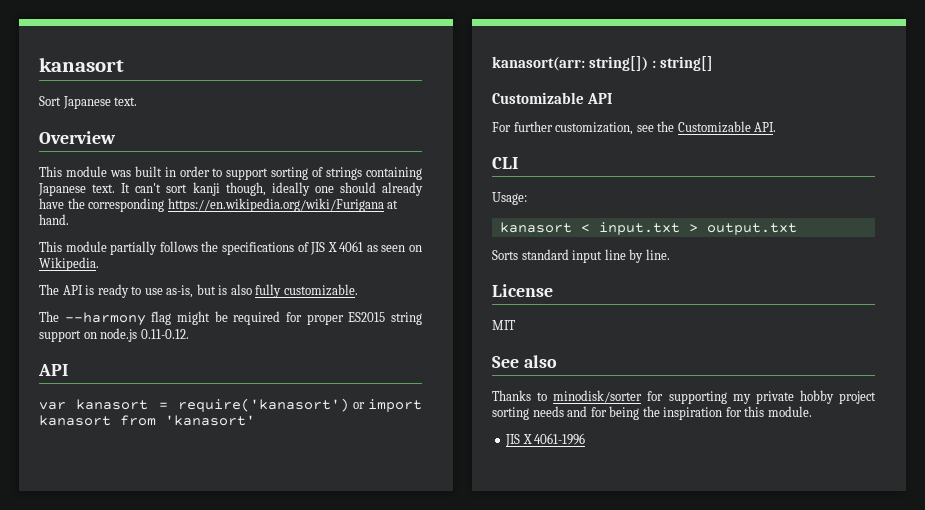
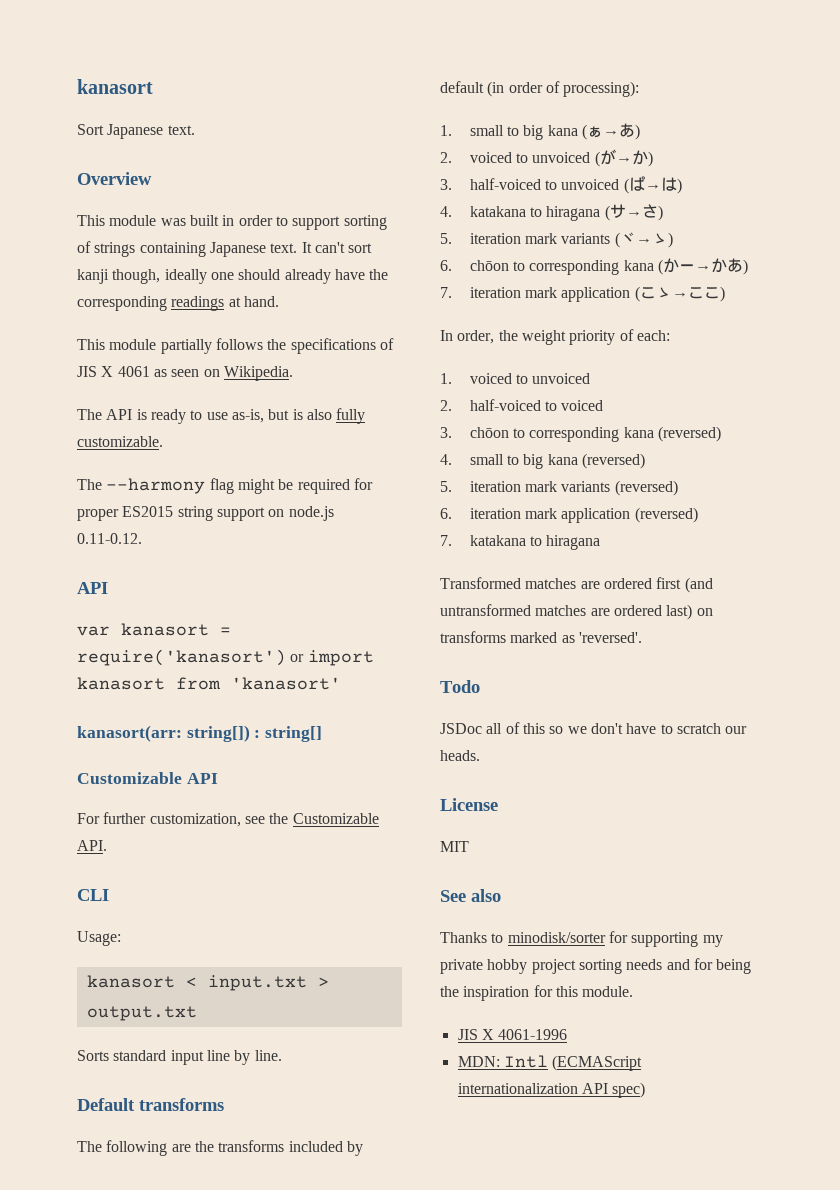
[167,198,384,212] https://en.wikipedia.org/wiki/Furigana -> [171,296,225,311] readings
(670, 254) none -> [77,1098,224,1111] [77,1140,363,1156] [440,81,640,97] [440,123,640,140] [440,149,653,167] [440,176,682,194] [440,204,663,221] [440,232,673,248] [440,258,748,275] [440,286,725,302] [440,329,670,345] [440,373,591,384] [440,399,604,411] [440,426,721,442] [440,453,645,469] [440,480,678,496] [440,507,698,523] [440,535,601,550] [440,577,713,593] [440,604,713,620] [440,631,642,643] [440,680,480,693] [440,722,748,734] [440,750,480,761] // Default transforms // The following are the transforms included by default (in order of processing): // 1. small to big kana (ぁ→あ) // 2. voiced to unvoiced (が→か) // 3. half-voiced to unvoiced (ぱ→は) // 4. katakana to hiragana (サ→さ) // 5. iteration mark variants (ヾ→ゝ) // 6. chōon to corresponding kana (かー→かあ) // 7. iteration mark application (こゝ→ここ) // In order, the weight priority of each: // 1. voiced to unvoiced // 2. half-voiced to voiced // 3. chōon to corresponding kana (reversed) // 4. small to big kana (reversed) // 5. iteration mark variants (reversed) // 6. iteration mark application (reversed) // 7. katakana to hiragana // Transformed matches are ordered first (and untransformed matches are ordered last) on transforms marked as 'reversed'. // Todo // JSDoc all of this so we don't have to scratch our heads.
(586, 439) none -> [457,1055,643,1071] [457,1082,646,1098] // MDN: Intl (ECMAScript internationalization API spec)

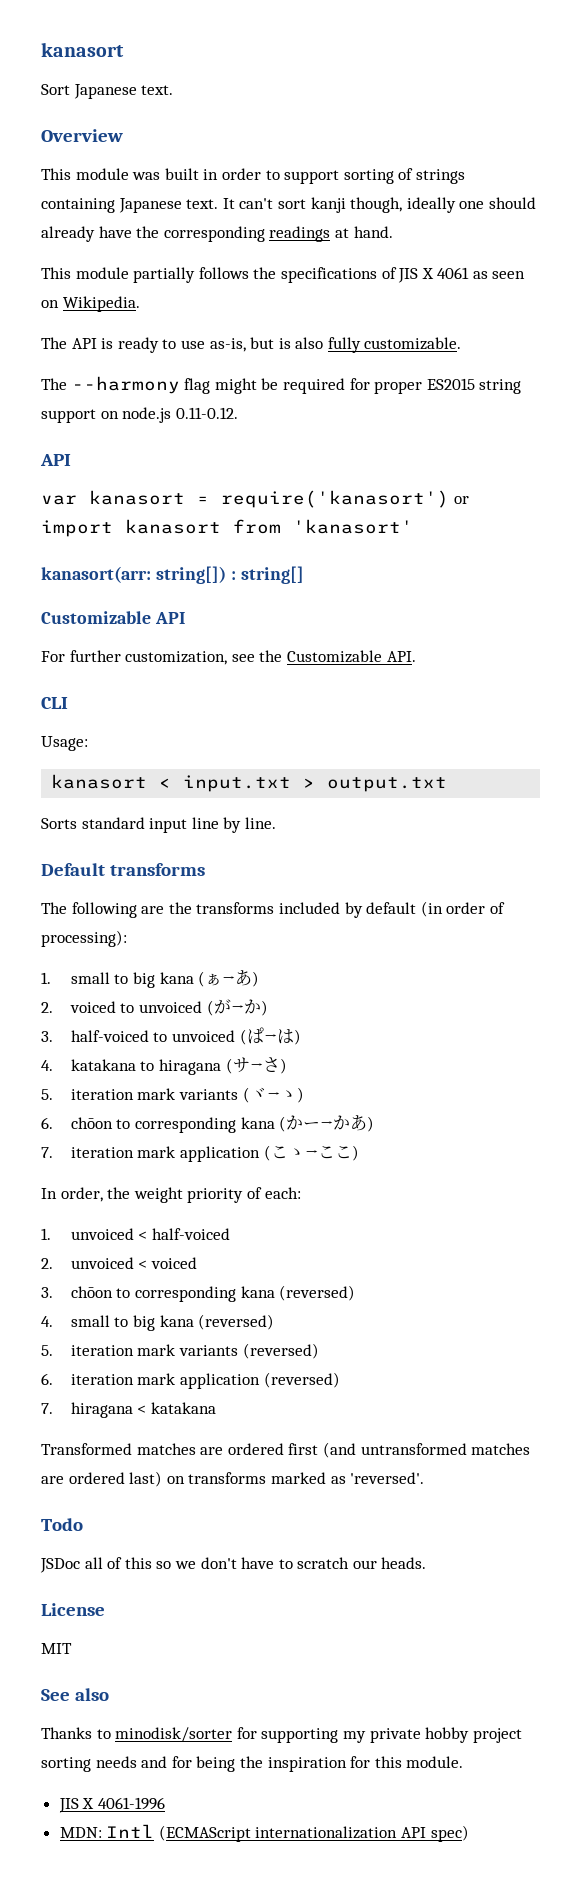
[469,373,591,384] [440,399,557,411] voiced to unvoiced // 2. half-voiced to -> [70,1228,230,1240] [41,1257,148,1269] unvoiced < half-voiced // 2. unvoiced <
[469,535,601,550] katakana to hiragana -> [70,1402,216,1418] hiragana < katakana

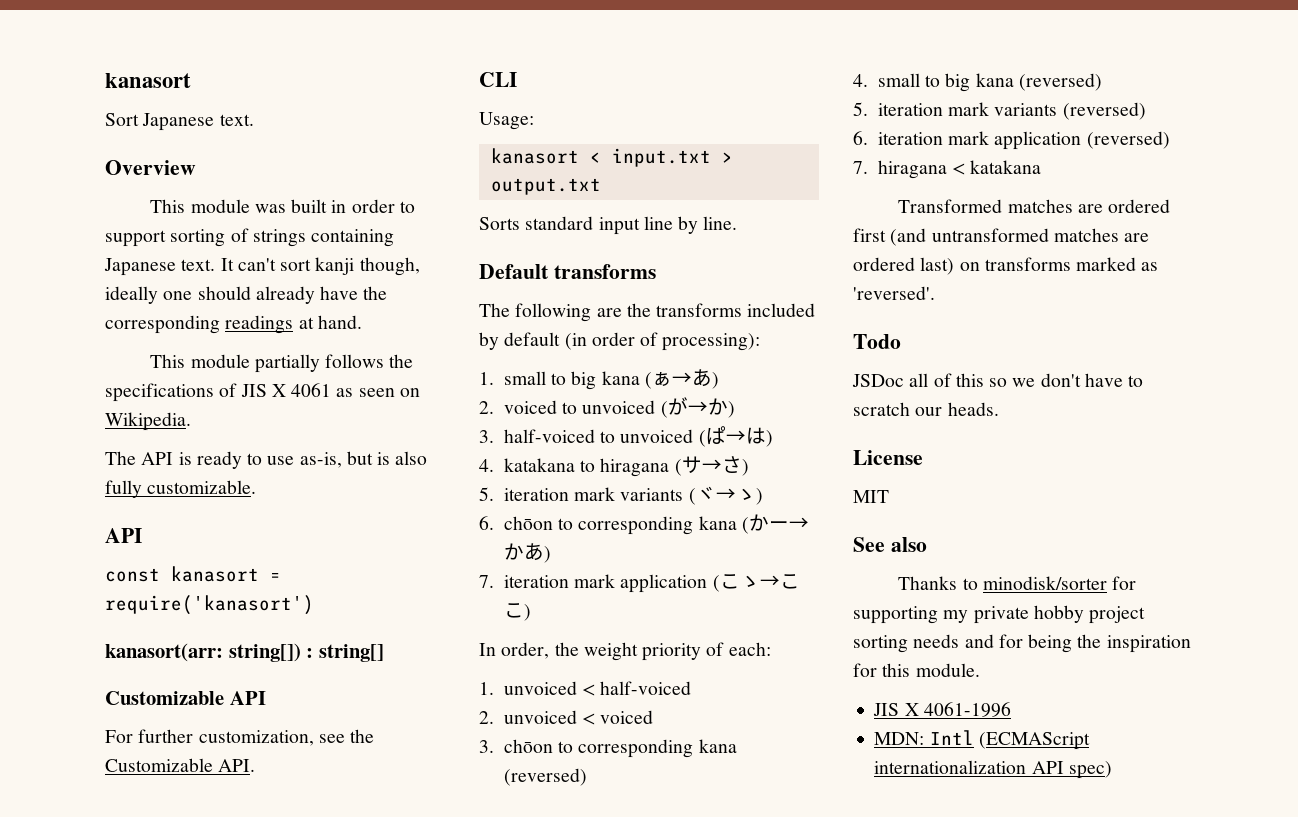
[41,376,522,394] [41,407,238,423] [40,454,71,466] [41,495,77,505] // The --harmony flag might be required for proper ES2015 string support on node.js 0.11-0.12. // API // var -> [105,528,142,543] [105,568,160,582] // API // const
[453,496,469,504] [41,519,413,537] or import kanasort from 'kanasort' -> (314, 605) none

